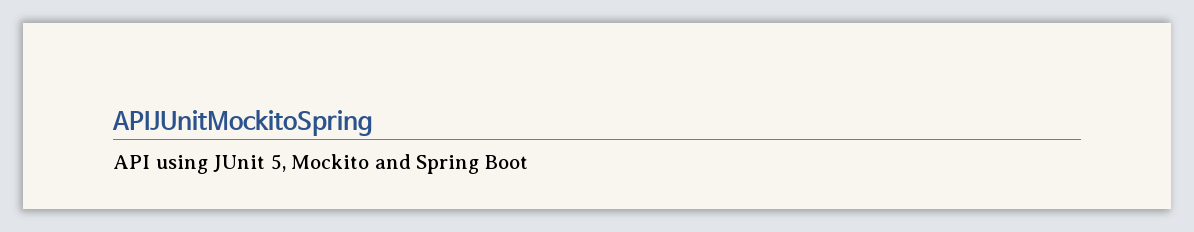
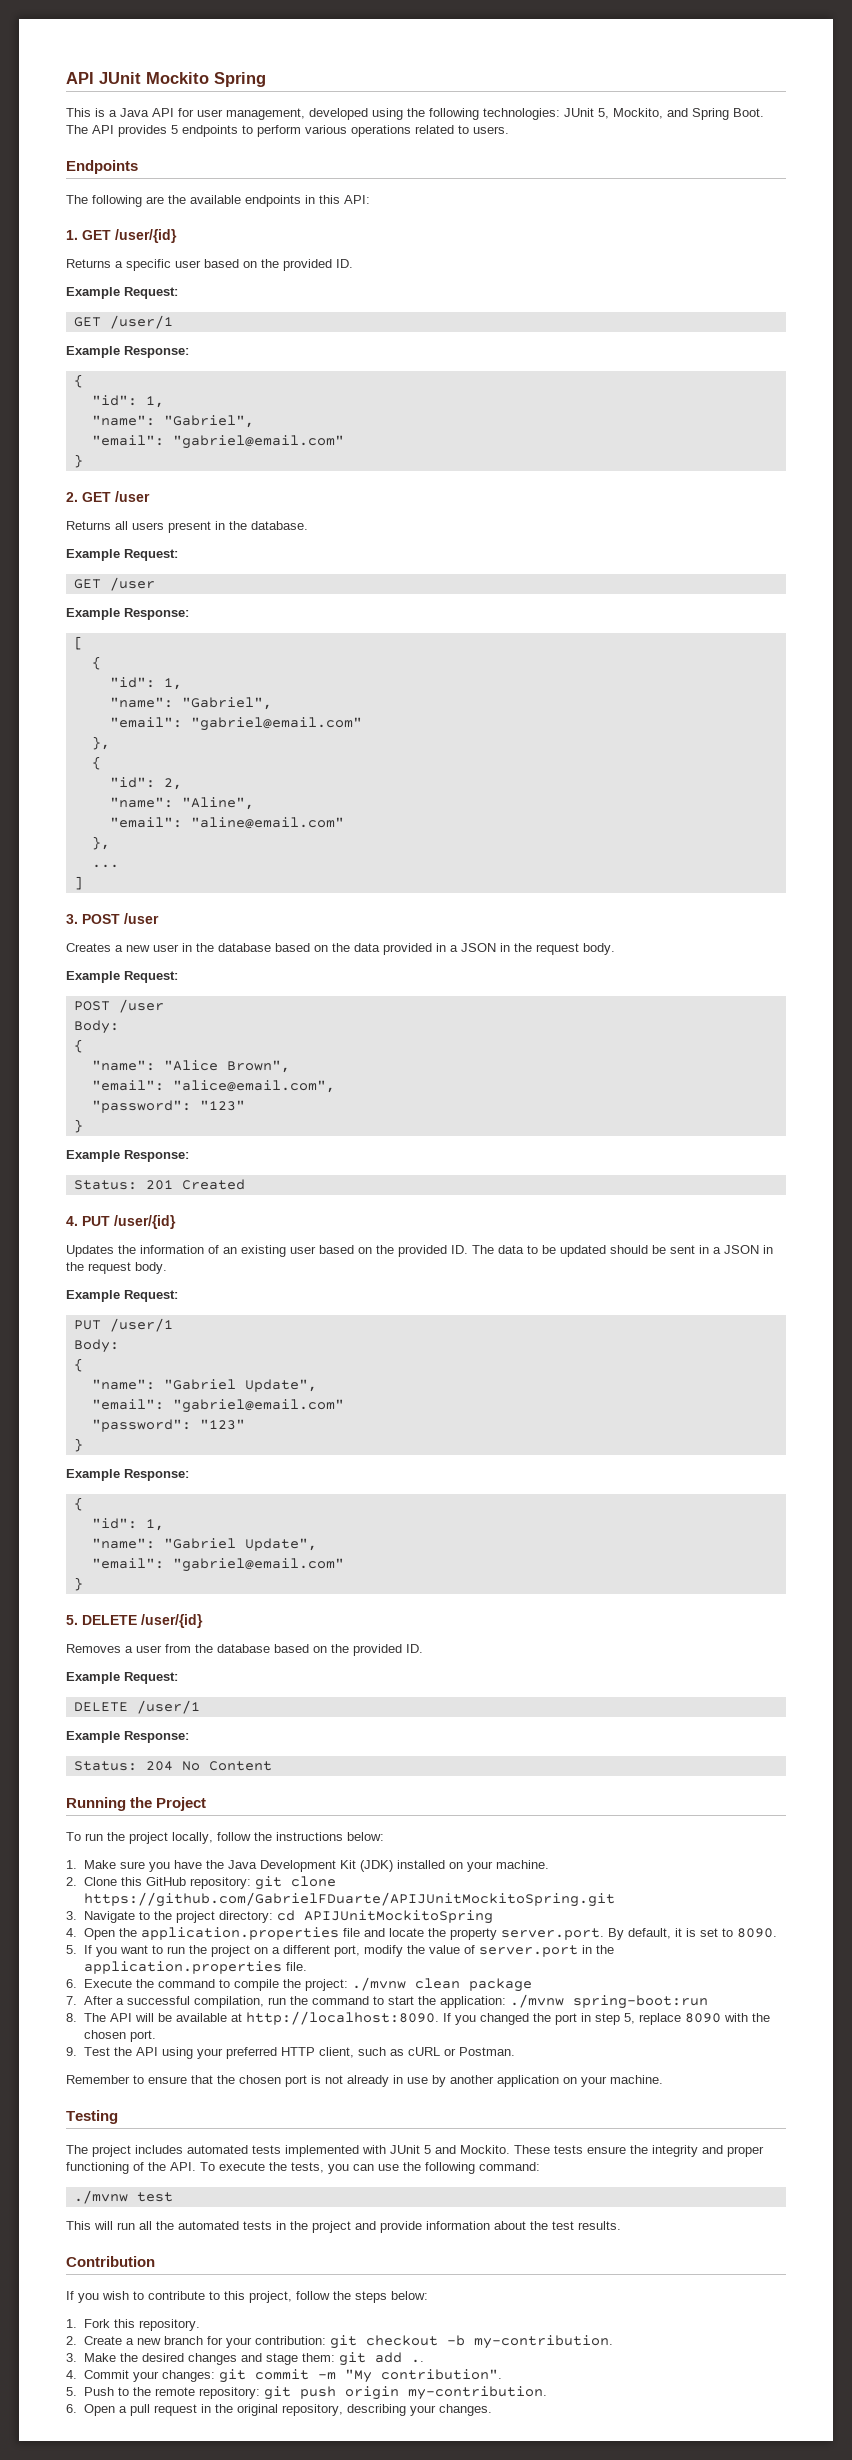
[112,110,373,136] [113,154,528,174] APIJUnitMockitoSpring // API using JUnit 5, Mockito and Spring Boot -> [66,72,266,87] [66,108,764,120] [66,125,509,137] [66,160,138,174] [66,195,370,207] [66,229,177,243] [66,259,353,271] [66,287,178,299] [73,315,173,329] [66,346,189,358] [73,374,83,388] [91,395,164,408] [91,415,254,428] [91,435,344,449] [73,454,83,468] [66,491,150,502] [66,521,308,533] [66,549,178,561] [73,577,155,591] [66,608,189,620] [73,636,83,650] [91,656,101,670] [109,677,182,690] [109,697,272,710] [109,717,362,731] [91,736,110,750] [91,756,101,770] [109,777,182,790] [109,797,254,810] [109,817,344,829] [91,836,110,850] [91,864,119,868] [73,876,83,890] [66,913,159,924] [66,943,615,955] [66,971,178,983] [73,999,164,1013] [73,1020,119,1034] [73,1039,83,1053] [91,1060,290,1073] [91,1080,335,1093] [91,1100,245,1113] [73,1119,83,1133] [66,1150,189,1162] [73,1179,245,1190] [66,1215,176,1229] [66,1245,773,1257] [66,1262,167,1274] [66,1290,178,1302] [73,1318,173,1332] [73,1339,119,1353] [73,1358,83,1372] [91,1379,317,1392] [91,1399,344,1413] [91,1419,245,1432] [73,1438,83,1452] [66,1469,189,1481] [73,1497,83,1511] [91,1518,164,1531] [91,1538,317,1551] [91,1558,344,1572] [73,1577,83,1591] [66,1614,203,1628] [66,1644,423,1656] [66,1672,178,1684] [73,1700,200,1714] [66,1731,189,1743] [73,1761,272,1771] [66,1797,207,1811] [66,1832,384,1844] [66,1860,549,1872] [66,1876,336,1890] [83,1892,615,1907] [66,1910,493,1924] [66,1927,777,1940] [66,1945,614,1957] [83,1961,307,1974] [66,1977,532,1992] [66,1994,708,2009] [66,2011,770,2025] [83,2030,156,2042] [66,2047,515,2059] [66,2075,663,2087] [66,2110,118,2124] [66,2145,764,2157] [66,2162,540,2174] [73,2190,173,2204] [66,2221,621,2233] [66,2256,155,2267] [66,2291,428,2303] [66,2319,200,2331] [66,2335,613,2349] [66,2352,424,2366] [66,2369,502,2383] [66,2386,547,2400] [66,2404,492,2416] API JUnit Mockito Spring // This is a Java API for user management, developed using the following technologies: JUnit 5, Mockito, and Spring Boot. The API provides 5 endpoints to perform various operations related to users. // Endpoints // The following are the available endpoints in this API: // 1. GET /user/{id} // Returns a specific user based on the provided ID. // Example Request: // GET /user/1 // Example Response: // { // "id": 1, // "name": "Gabriel", // "email": "gabriel@email.com" // } // 2. GET /user // Returns all users present in the database. // Example Request: // GET /user // Example Response: // [ // { // "id": 1, // "name": "Gabriel", // "email": "gabriel@email.com" // }, // { // "id": 2, // "name": "Aline", // "email": "aline@email.com" // }, // ... // ] // 3. POST /user // Creates a new user in the database based on the data provided in a JSON in the request body. // Example Request: // POST /user // Body: // { // "name": "Alice Brown", // "email": "alice@email.com", // "password": "123" // } // Example Response: // Status: 201 Created // 4. PUT /user/{id} // Updates the information of an existing user based on the provided ID. The data to be updated should be sent in a JSON in the request body. // Example Request: // PUT /user/1 // Body: // { // "name": "Gabriel Update", // "email": "gabriel@email.com" // "password": "123" // } // Example Response: // { // "id": 1, // "name": "Gabriel Update", // "email": "gabriel@email.com" // } // 5. DELETE /user/{id} // Removes a user from the database based on the provided ID. // Example Request: // DELETE /user/1 // Example Response: // Status: 204 No Content // Running the Project // To run the project locally, follow the instructions below: // 1. Make sure you have the Java Development Kit (JDK) installed on your machine. // 2. Clone this GitHub repository: git clone https://github.com/GabrielFDuarte/APIJUnitMockitoSpring.git // 3. Navigate to the project directory: cd APIJUnitMockitoSpring // 4. Open the application.properties file and locate the property server.port. By default, it is set to 8090. // 5. If you want to run the project on a different port, modify the value of server.port in the application.properties file. // 6. Execute the command to compile the project: ./mvnw clean package // 7. After a successful compilation, run the command to start the application: ./mvnw spring-boot:run // 8. The API will be available at http://localhost:8090. If you changed the port in step 5, replace 8090 with the chosen port. // 9. Test the API using your preferred HTTP client, such as cURL or Postman. // Remember to ensure that the chosen port is not already in use by another application on your machine. // Testing // The project includes automated tests implemented with JUnit 5 and Mockito. These tests ensure the integrity and proper functioning of the API. To execute the tests, you can use the following command: // ./mvnw test // This will run all the automated tests in the project and provide information about the test results. // Contribution // If you wish to contribute to this project, follow the steps below: // 1. Fork this repository. // 2. Create a new branch for your contribution: git checkout -b my-contribution. // 3. Make the desired changes and stage them: git add .. // 4. Commit your changes: git commit -m "My contribution". // 5. Push to the remote repository: git push origin my-contribution. // 6. Open a pull request in the original repository, describing your changes.

